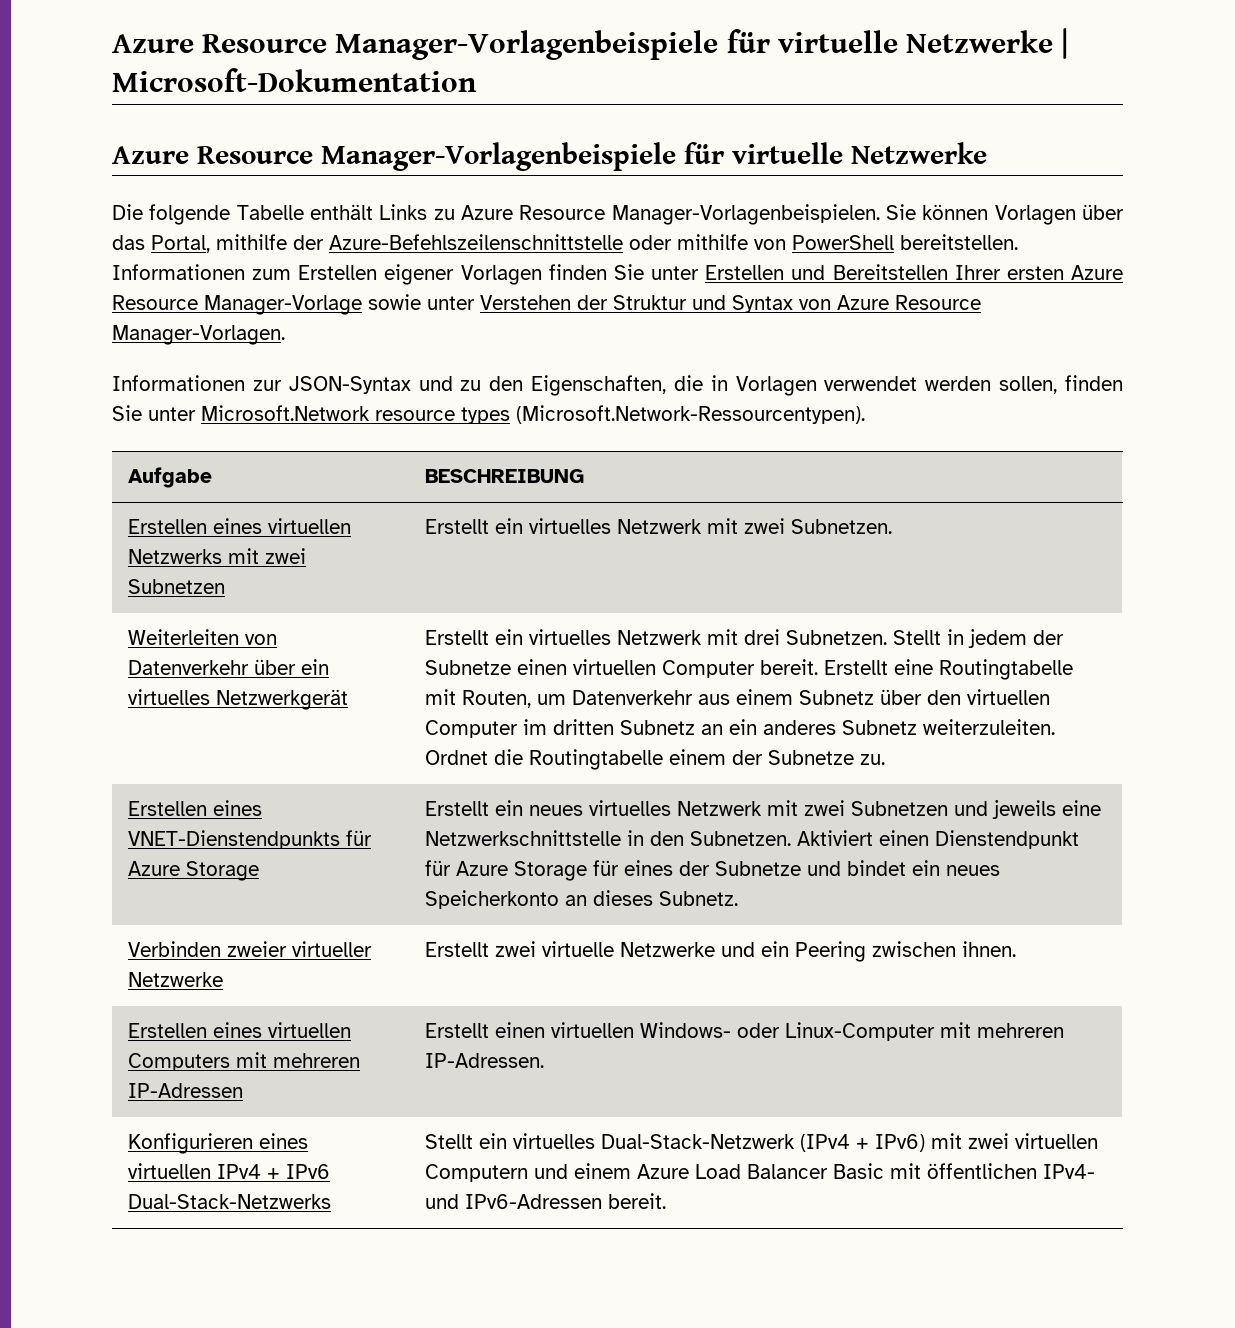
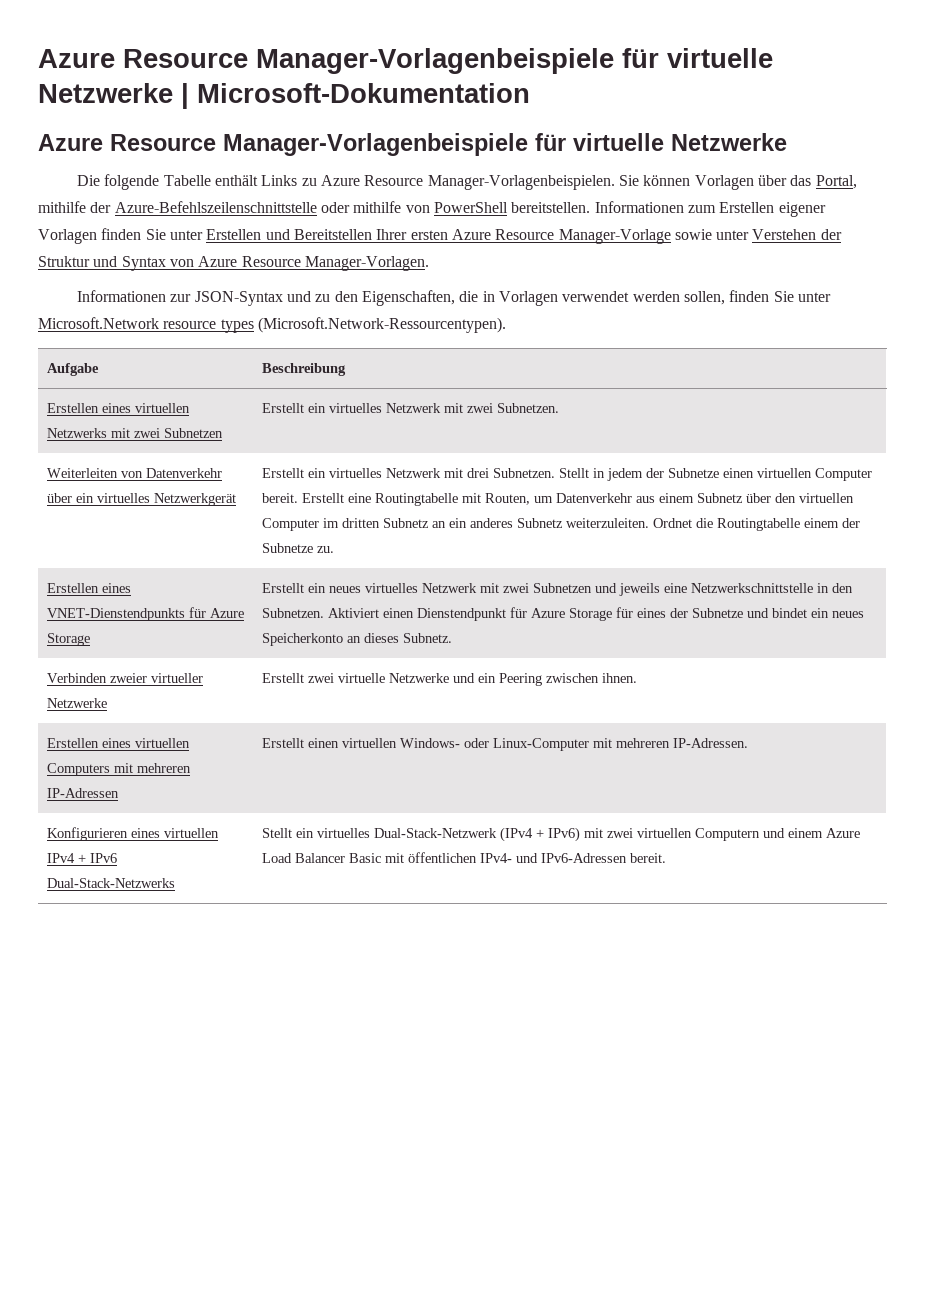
[424,469,584,483] BESCHREIBUNG -> [262,363,347,376] Beschreibung

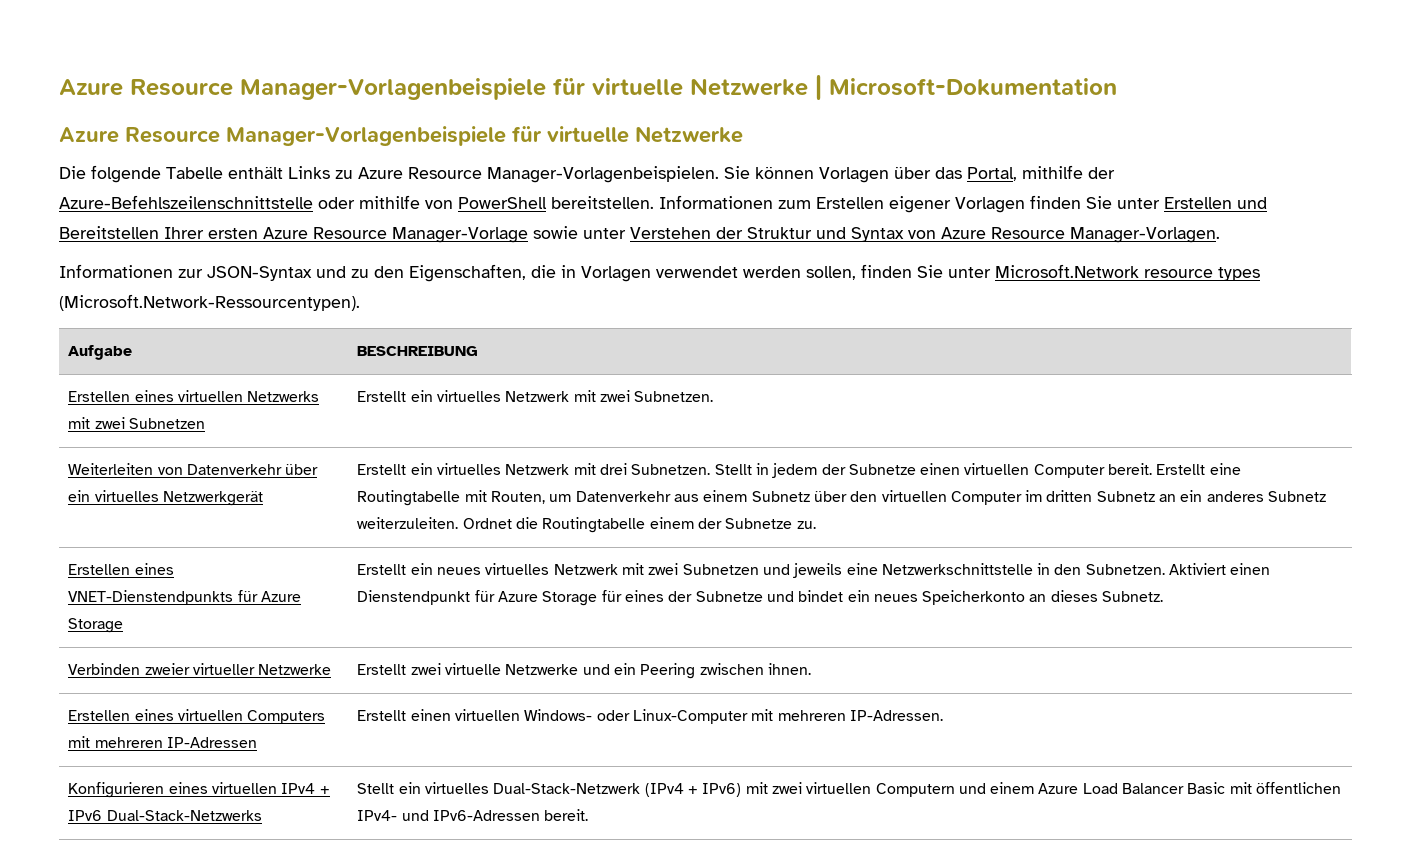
[262,363,347,376] Beschreibung -> [357,346,479,356] BESCHREIBUNG

